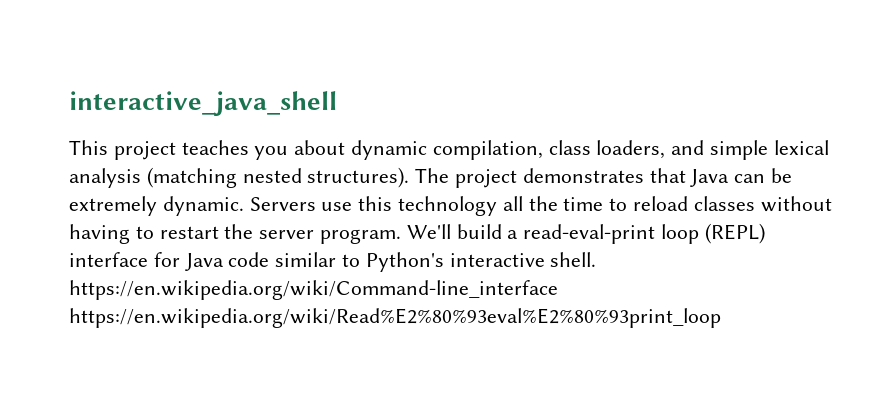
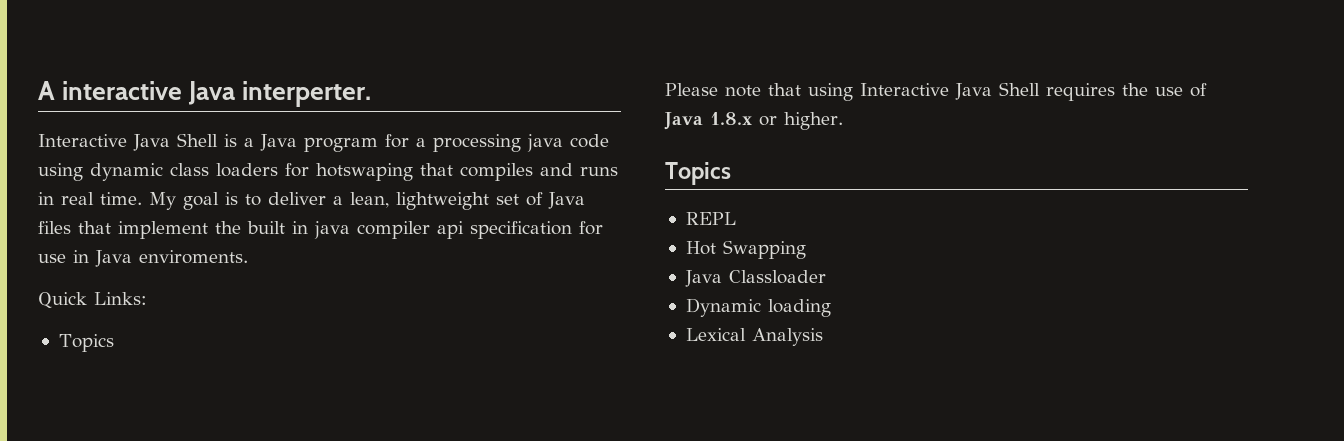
[69,91,337,116] [69,140,829,160] [69,167,793,188] [69,196,832,216] [69,223,765,244] [69,252,597,272] [69,280,558,300] [69,308,721,328] interactive_java_shell // This project teaches you about dynamic compilation, class loaders, and simple lexical analysis (matching nested structures). The project demonstrates that Java can be extremely dynamic. Servers use this technology all the time to reload classes without having to restart the server program. We'll build a read-eval-print loop (REPL) interface for Java code similar to Python's interactive shell. https://en.wikipedia.org/wiki/Command-line_interface https://en.wikipedia.org/wiki/Read%E2%80%93eval%E2%80%93print_loop -> [38,81,372,107] [38,133,609,152] [38,163,618,181] [38,192,585,210] [38,221,603,239] [38,250,248,267] [38,292,147,309] [58,334,114,352] [665,82,1207,101] [664,112,843,130] [665,162,731,185] [685,212,736,225] [685,240,806,259] [684,270,826,287] [685,298,831,317] [685,328,823,346] A interactive Java interperter. // Interactive Java Shell is a Java program for a processing java code using dynamic class loaders for hotswaping that compiles and runs in real time. My goal is to deliver a lean, lightweight set of Java files that implement the built in java compiler api specification for use in Java enviroments. // Quick Links: // Topics // Please note that using Interactive Java Shell requires the use of Java 1.8.x or higher. // Topics // REPL // Hot Swapping // Java Classloader // Dynamic loading // Lexical Analysis

